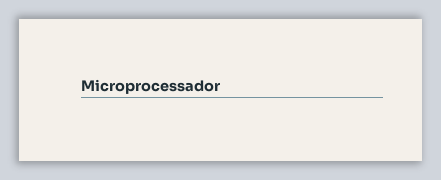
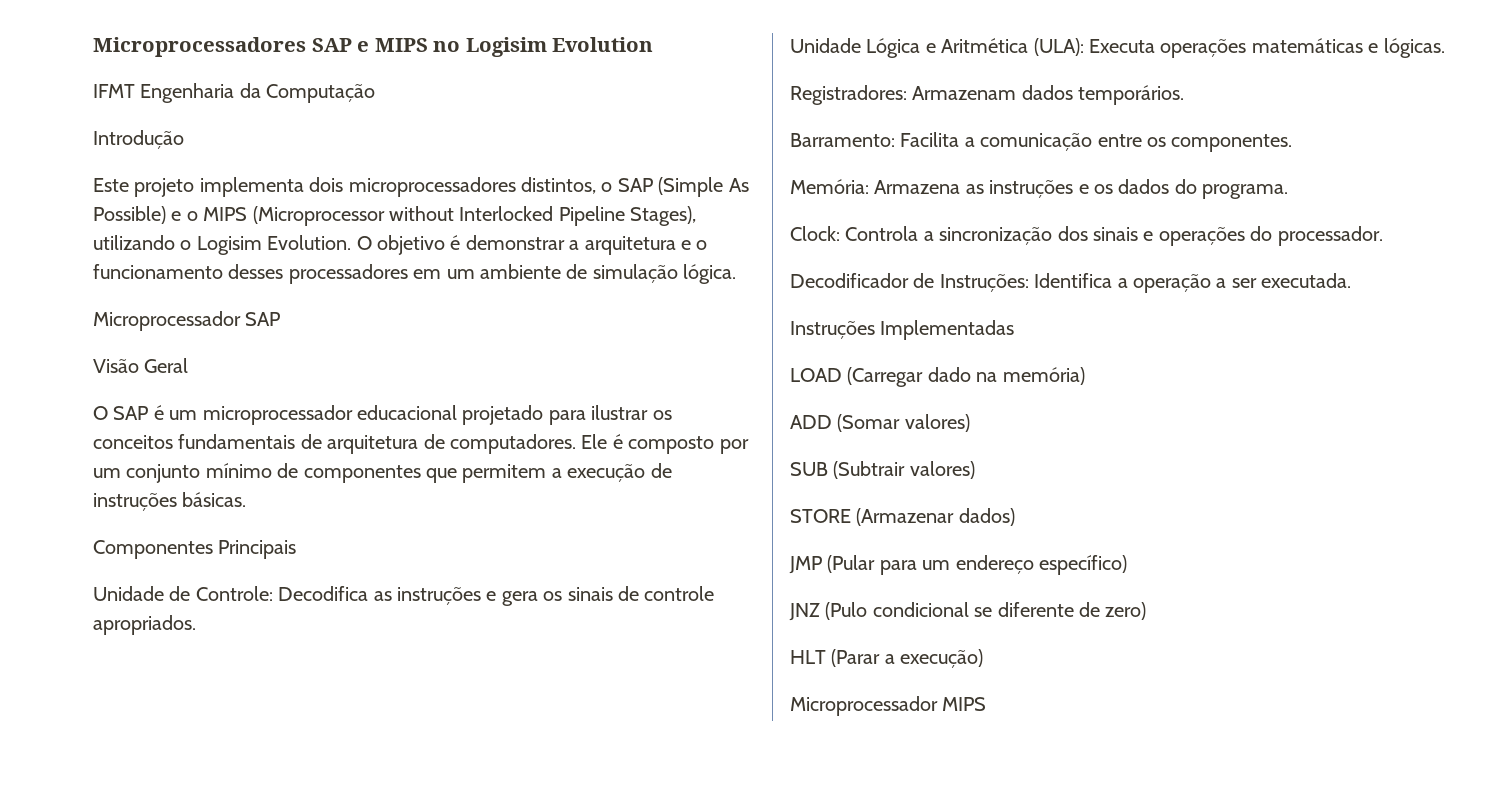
[81,79,220,94] Microprocessador -> [93,37,654,57] [93,83,376,103] [93,130,184,149] [93,177,749,197] [93,206,697,226] [93,235,708,255] [93,264,737,284] [93,311,281,331] [93,358,189,373] [93,405,672,425] [93,434,749,454] [93,463,672,483] [93,492,247,511] [93,540,297,559] [93,586,715,606] [93,615,196,635] [790,38,1445,58] [790,85,1185,105] [790,132,1293,152] [790,179,1289,199] [790,226,1383,246] [790,273,1352,293] [790,320,1015,340] [790,367,1085,387] [790,414,970,432] [790,461,975,479] [790,508,1015,526] [789,555,1127,575] [789,602,1147,621] [790,649,984,668] [790,696,987,716] Microprocessadores SAP e MIPS no Logisim Evolution // IFMT Engenharia da Computação // Introdução // Este projeto implementa dois microprocessadores distintos, o SAP (Simple As Possible) e o MIPS (Microprocessor without Interlocked Pipeline Stages), utilizando o Logisim Evolution. O objetivo é demonstrar a arquitetura e o funcionamento desses processadores em um ambiente de simulação lógica. // Microprocessador SAP // Visão Geral // O SAP é um microprocessador educacional projetado para ilustrar os conceitos fundamentais de arquitetura de computadores. Ele é composto por um conjunto mínimo de componentes que permitem a execução de instruções básicas. // Componentes Principais // Unidade de Controle: Decodifica as instruções e gera os sinais de controle apropriados. // Unidade Lógica e Aritmética (ULA): Executa operações matemáticas e lógicas. // Registradores: Armazenam dados temporários. // Barramento: Facilita a comunicação entre os componentes. // Memória: Armazena as instruções e os dados do programa. // Clock: Controla a sincronização dos sinais e operações do processador. // Decodificador de Instruções: Identifica a operação a ser executada. // Instruções Implementadas // LOAD (Carregar dado na memória) // ADD (Somar valores) // SUB (Subtrair valores) // STORE (Armazenar dados) // JMP (Pular para um endereço específico) // JNZ (Pulo condicional se diferente de zero) // HLT (Parar a execução) // Microprocessador MIPS

